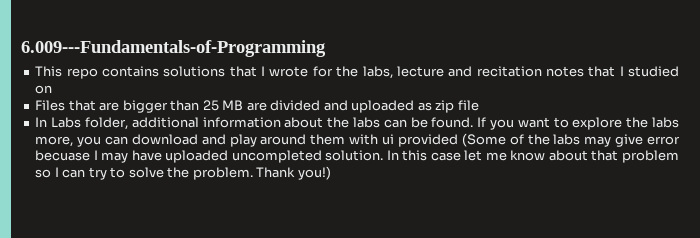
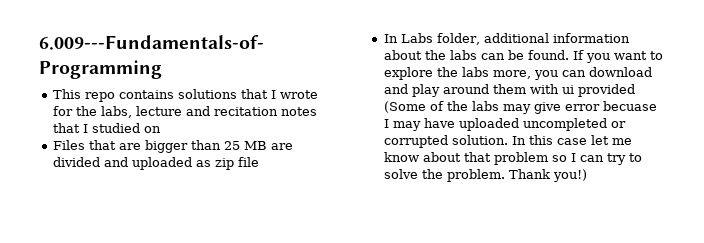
(322, 156) none -> [610,121,626,128] [383,135,448,148] or corrupted

